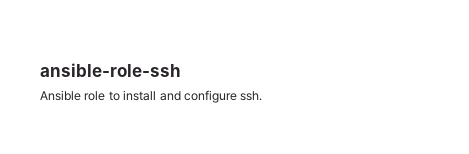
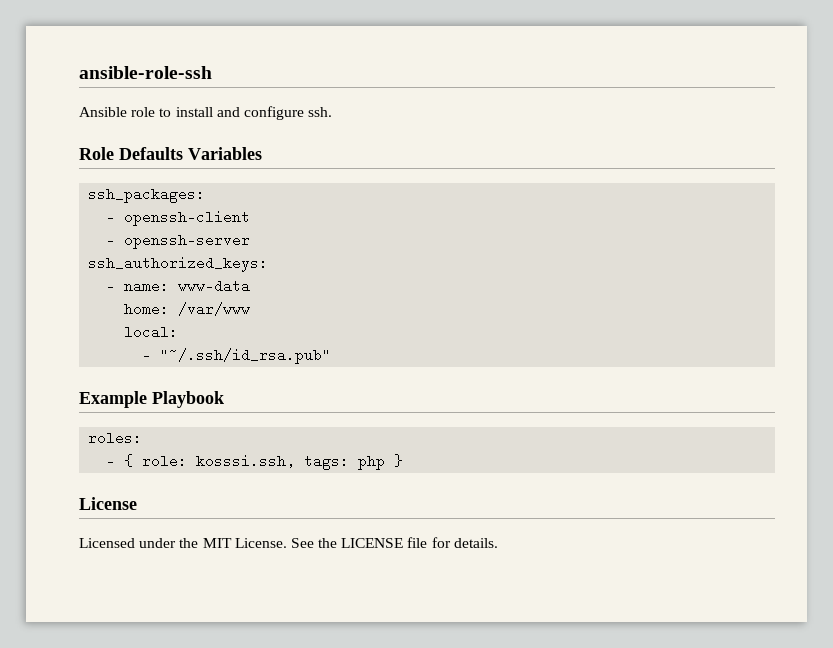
(263, 96) none -> [79,147,262,160] [88,187,206,203] [106,210,251,226] [106,233,251,249] [88,256,269,272] [106,279,251,293] [124,302,251,316] [124,325,179,339] [142,348,332,364] [79,391,224,408] [88,431,143,445] [106,454,404,470] [79,497,137,510] [79,537,498,548] // Role Defaults Variables // ssh_packages: // - openssh-client // - openssh-server // ssh_authorized_keys: // - name: www-data // home: /var/www // local: // - "~/.ssh/id_rsa.pub" // Example Playbook // roles: // - { role: kosssi.ssh, tags: php } // License // Licensed under the MIT License. See the LICENSE file for details.

